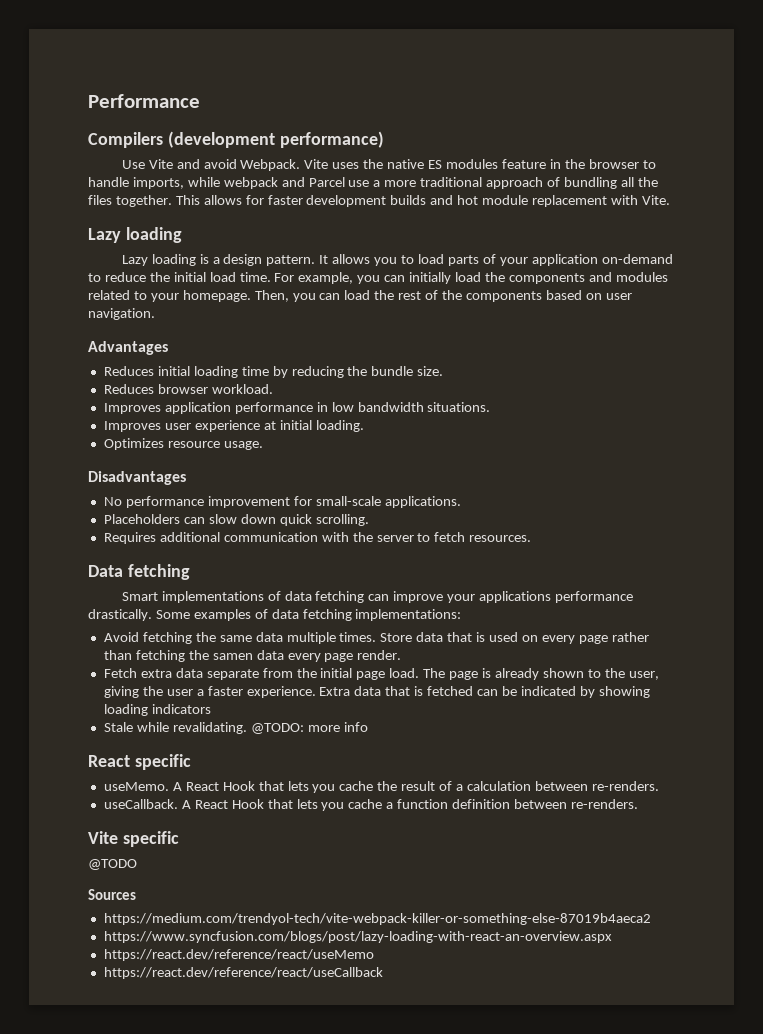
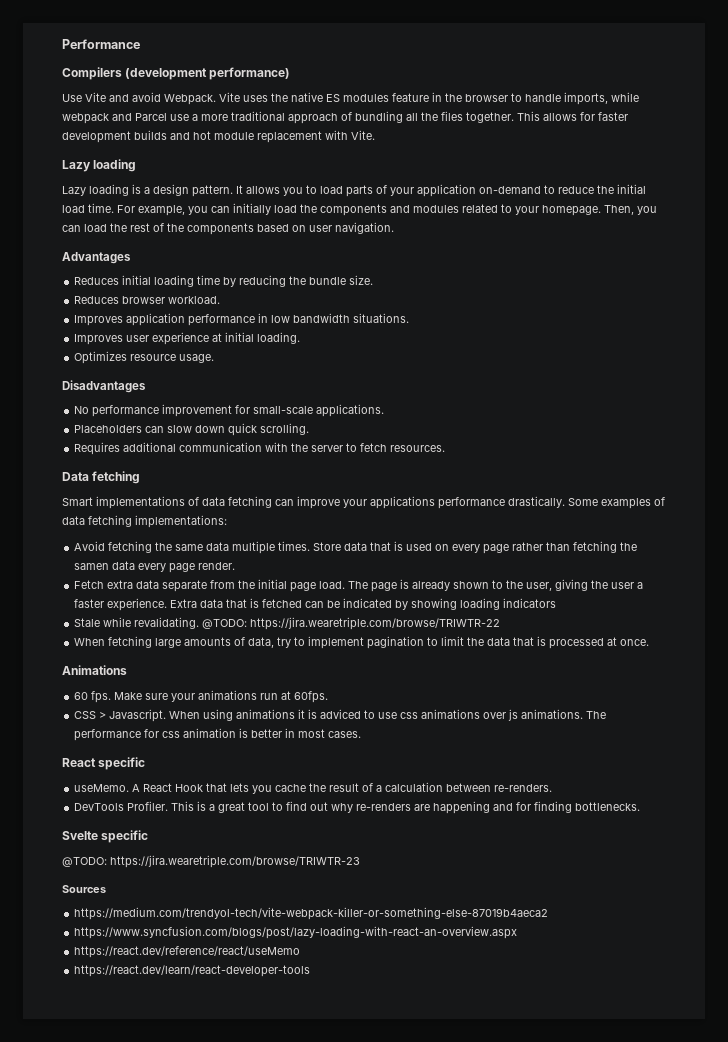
[307,722,368,732] more info -> [250,617,501,630] [74,636,650,649] [62,665,127,675] [74,690,329,703] [74,709,607,722] [74,728,362,741] https://jira.wearetriple.com/browse/TRIWTR-22 // When fetching large amounts of data, try to implement pagination to limit the data that is processed at once. // Animations // 60 fps. Make sure your animations run at 60fps. // CSS > Javascript. When using animations it is adviced to use css animations over js animations. The performance for css animation is better in most cases.
[103,799,638,811] [88,831,179,847] [88,859,137,870] useCallback. A React Hook that lets you cache a function definition between re-renders. // Vite specific // @TODO -> [74,801,641,814] [62,830,149,843] [62,855,360,868] DevTools Profiler. This is a great tool to find out why re-renders are happening and for finding bottlenecks. // Svelte specific // @TODO: https://jira.wearetriple.com/browse/TRIWTR-23
[103,967,383,979] https://react.dev/reference/react/useCallback -> [74,965,311,977] https://react.dev/learn/react-developer-tools

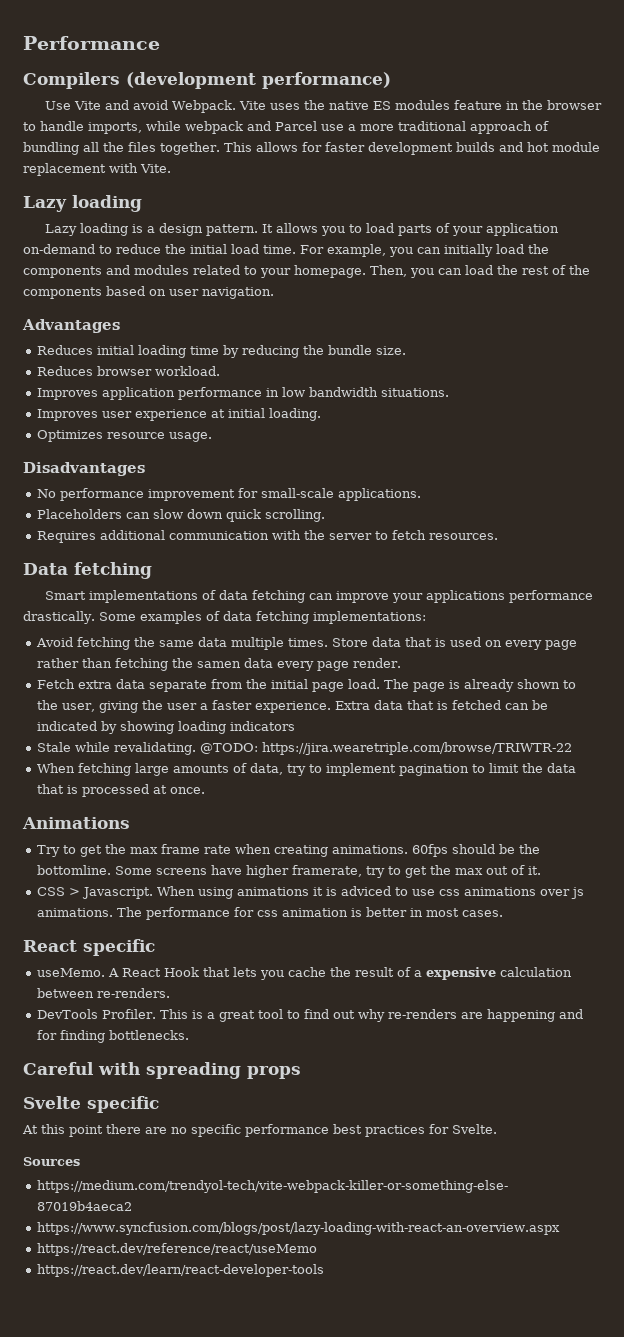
[74,690,329,703] 60 fps. Make sure your animations run at 60fps. -> [37,844,541,857] [37,865,542,878] Try to get the max frame rate when creating animations. 60fps should be the bottomline. Some screens have higher framerate, try to get the max out of it.
(383, 788) none -> [426,967,497,980] expensive
[62,830,149,843] [62,855,360,868] Svelte specific // @TODO: https://jira.wearetriple.com/browse/TRIWTR-23 -> [23,1062,301,1079] [23,1096,159,1113] [22,1124,497,1137] Careful with spreading props // Svelte specific // At this point there are no specific performance best practices for Svelte.

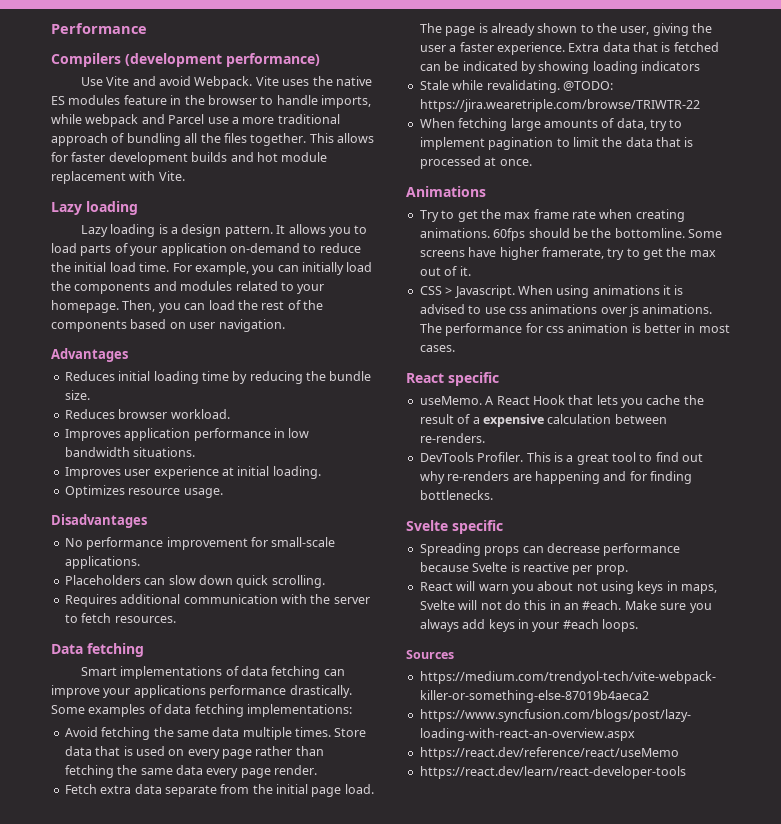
[197,661,242,668] samen -> [140,768,173,775] same
[341,886,392,896] adviced -> [419,304,465,314] advised
[23,1062,301,1079] [23,1096,159,1113] [22,1124,497,1137] Careful with spreading props // Svelte specific // At this point there are no specific performance best practices for Svelte. -> [406,520,503,534] [419,543,681,556] [419,562,628,575] [419,581,718,594] [419,600,712,613] [419,619,638,632] Svelte specific // Spreading props can decrease performance because Svelte is reactive per prop. // React will warn you about not using keys in maps, Svelte will not do this in an #each. Make sure you always add keys in your #each loops.

